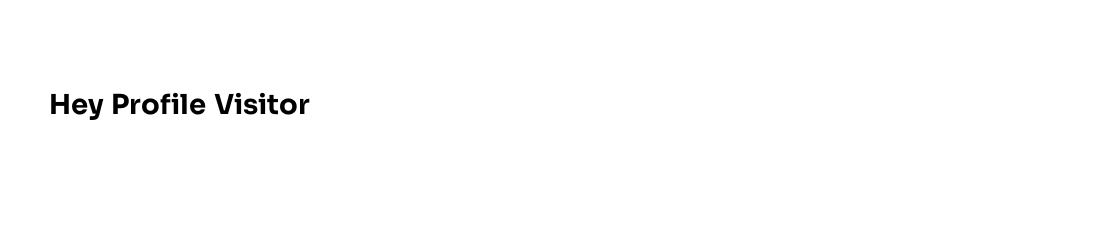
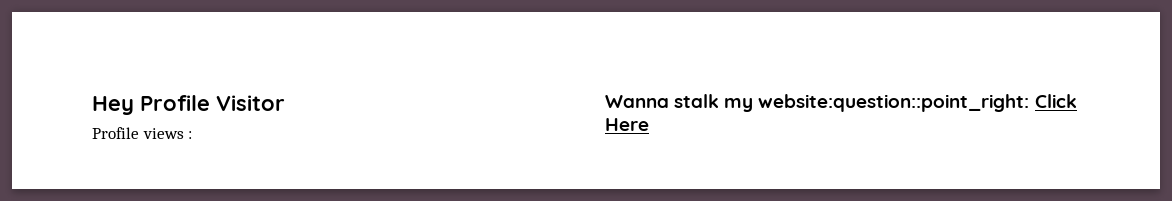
(310, 103) none -> [92,127,193,139] [605,94,1077,112] [605,118,649,131] // Profile views : // Wanna stalk my website:question::point_right: Click Here

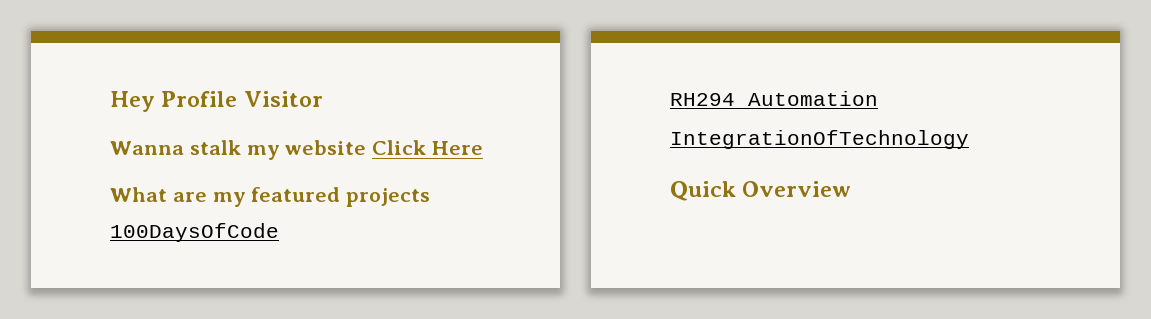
[92,127,193,139] // Profile views : -> (323, 99) none
[758,94,1030,112] website:question::point_right: -> [285,140,367,155] website
(649, 124) none -> [110,187,431,207] [110,223,279,242] [670,91,878,106] [670,130,969,149] [670,181,852,201] // What are my featured projects // 100DaysOfCode // RH294 Automation // IntegrationOfTechnology // Quick Overview

